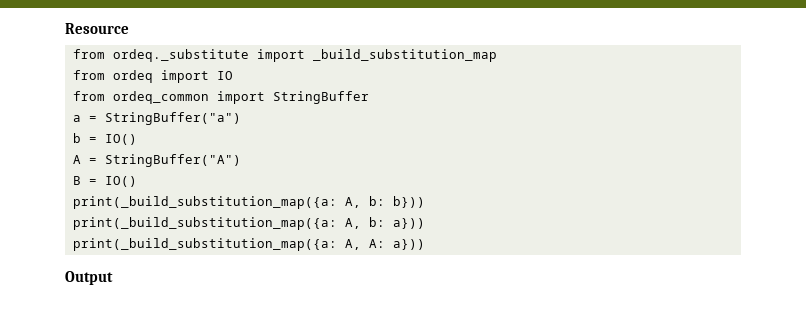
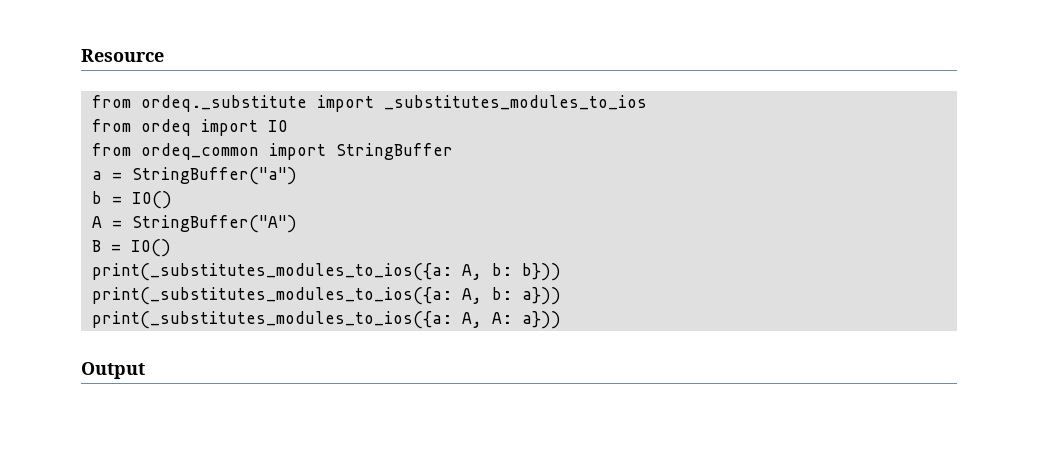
[312,49,497,62] _build_substitution_map -> [383,95,647,110] _substitutes_modules_to_ios
[72,196,337,209] print(_build_substitution_map({a: -> [91,263,452,281] print(_substitutes_modules_to_ios({a:
[72,217,337,230] print(_build_substitution_map({a: -> [91,287,452,305] print(_substitutes_modules_to_ios({a:
[72,238,337,251] print(_build_substitution_map({a: -> [91,311,452,329] print(_substitutes_modules_to_ios({a:

